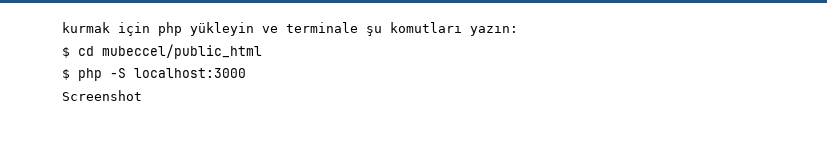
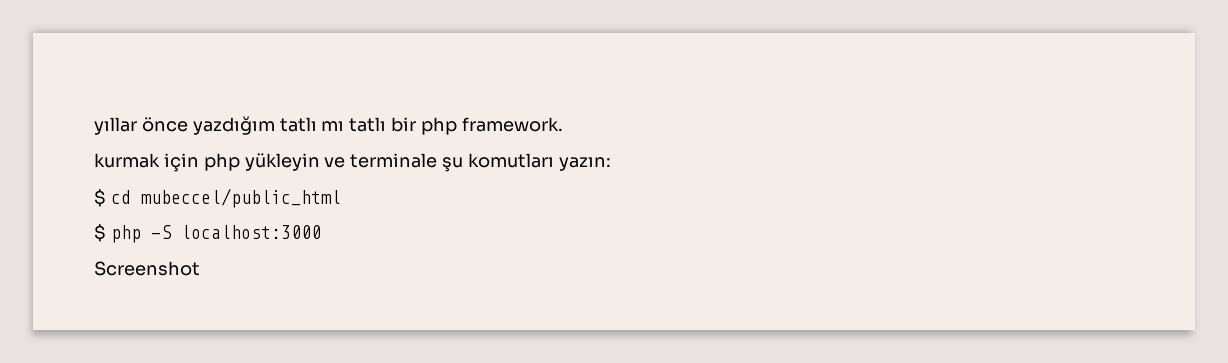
(62, 27) none -> [94,116,563,135] yıllar önce yazdığım tatlı mı tatlı bir php framework. //

